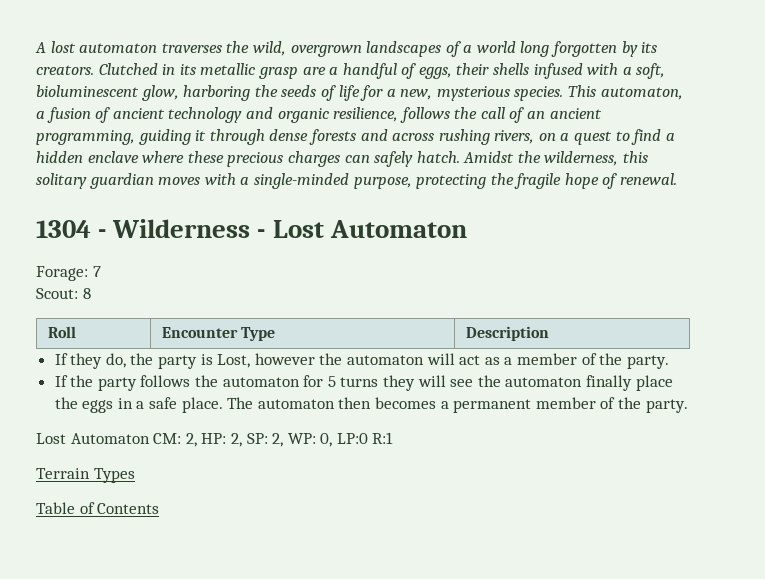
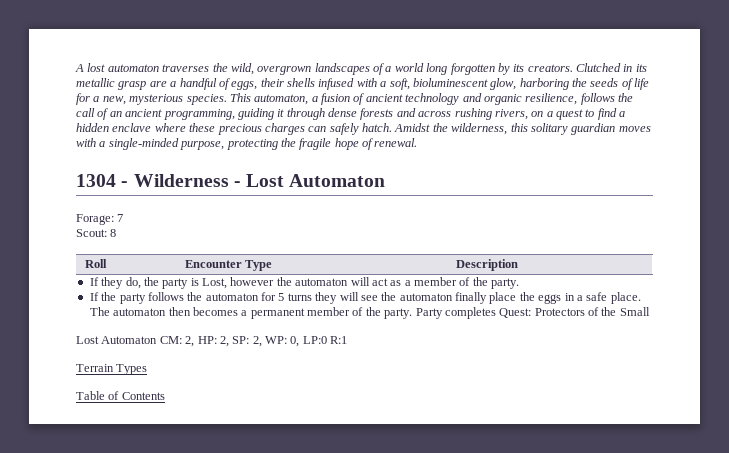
(688, 406) none -> [415,307,650,319] Party completes Quest: Protectors of the Small

